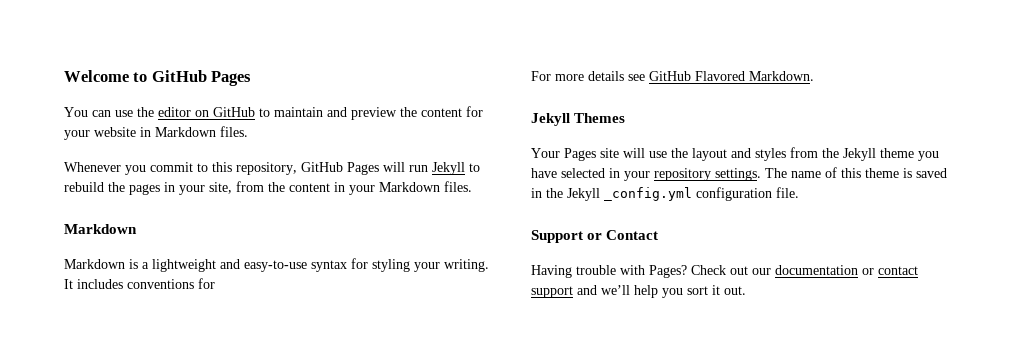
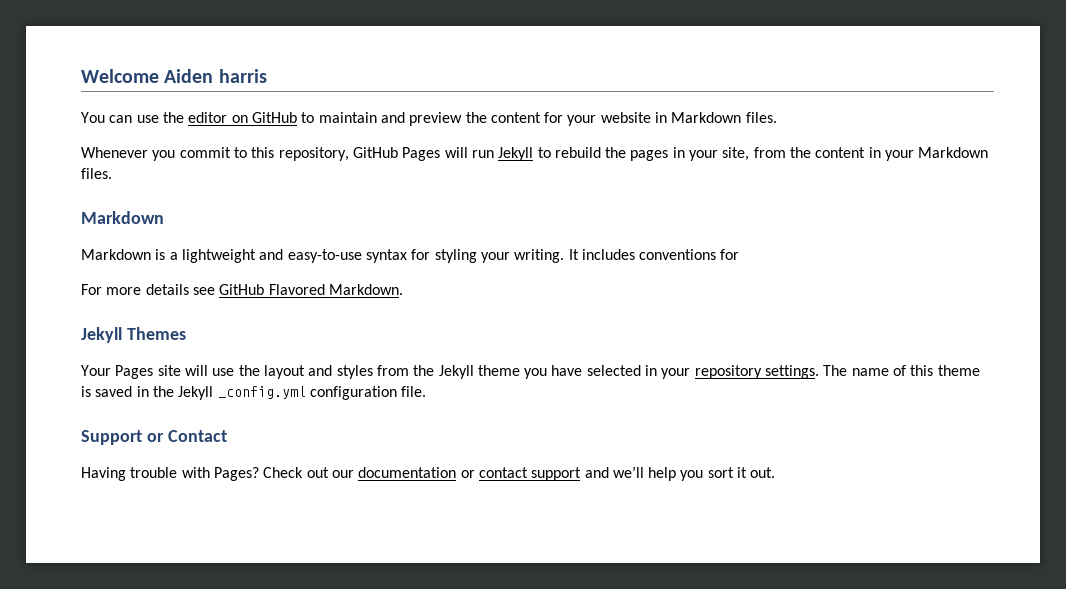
[133,70,252,86] to GitHub Pages -> [164,69,267,83] Aiden harris

